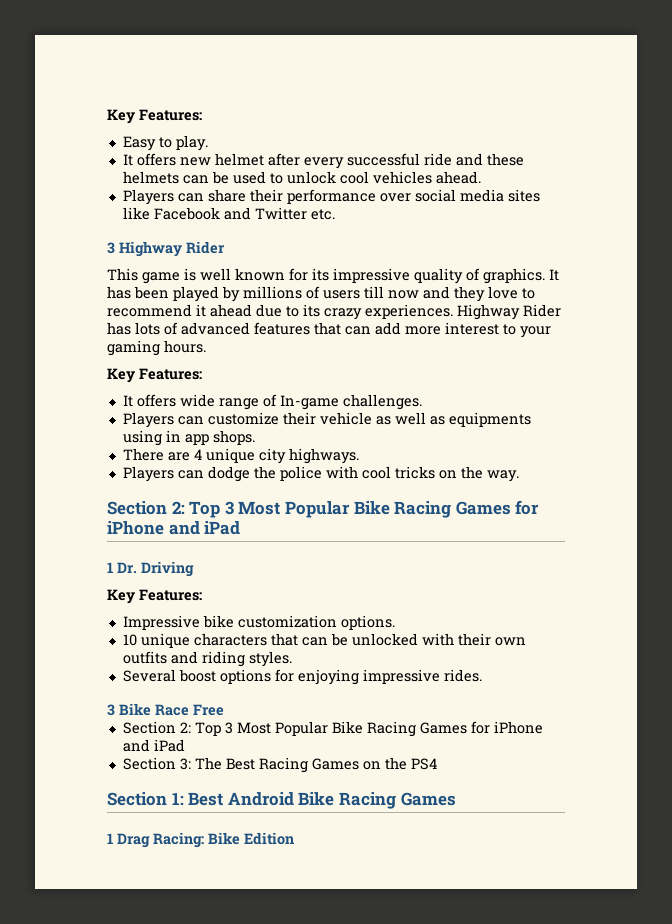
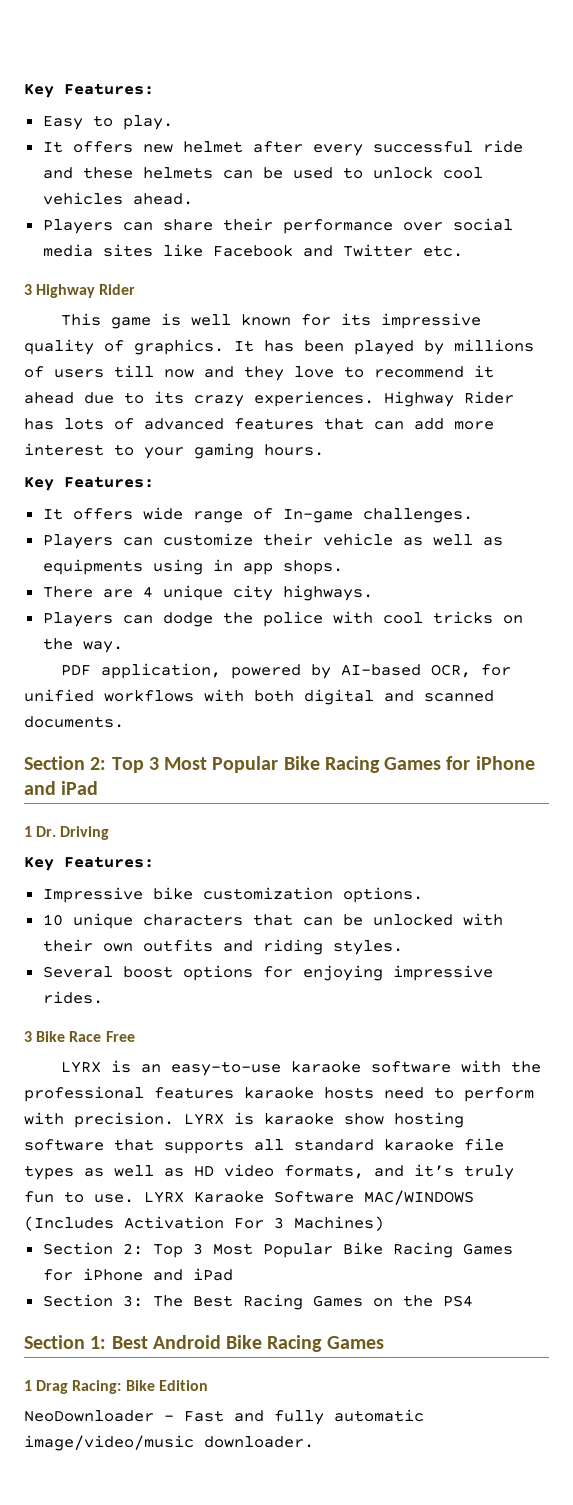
(519, 476) none -> [61,663,512,679] [24,689,494,705] [24,716,124,728] // PDF application, powered by AI-based OCR, for unified workflows with both digital and scanned documents.
(224, 710) none -> [61,1060,542,1076] [24,1086,534,1102] [24,1112,464,1128] [24,1138,504,1154] [24,1164,514,1180] [24,1190,474,1205] [24,1216,384,1231] // LYRX is an easy-to-use karaoke software with the professional features karaoke hosts need to perform with precision. LYRX is karaoke show hosting software that supports all standard karaoke file types as well as HD video formats, and it’s truly fun to use. LYRX Karaoke Software MAC/WINDOWS (Includes Activation For 3 Machines)
(294, 838) none -> [24,1409,424,1425] [24,1435,314,1451] // NeoDownloader - Fast and fully automatic image/video/music downloader.

